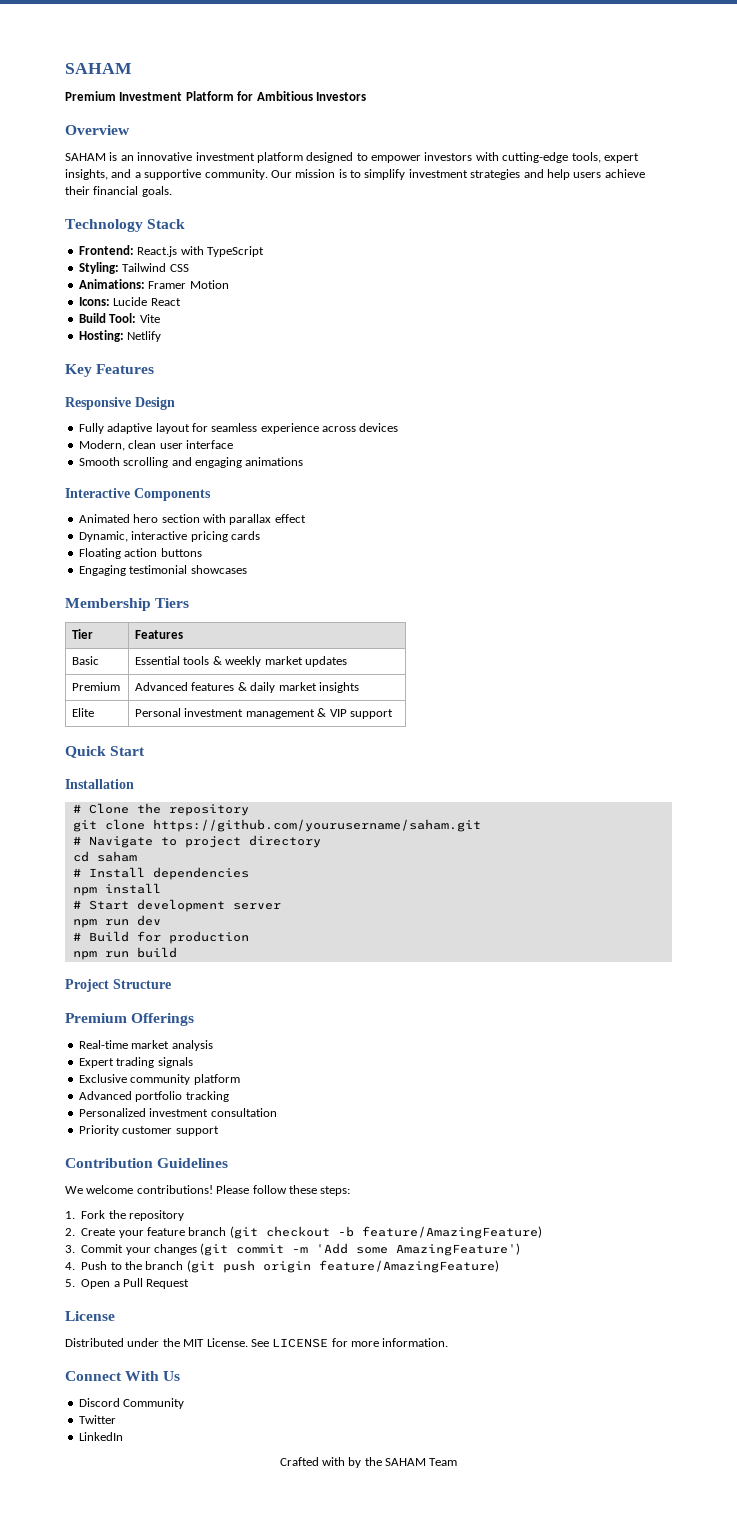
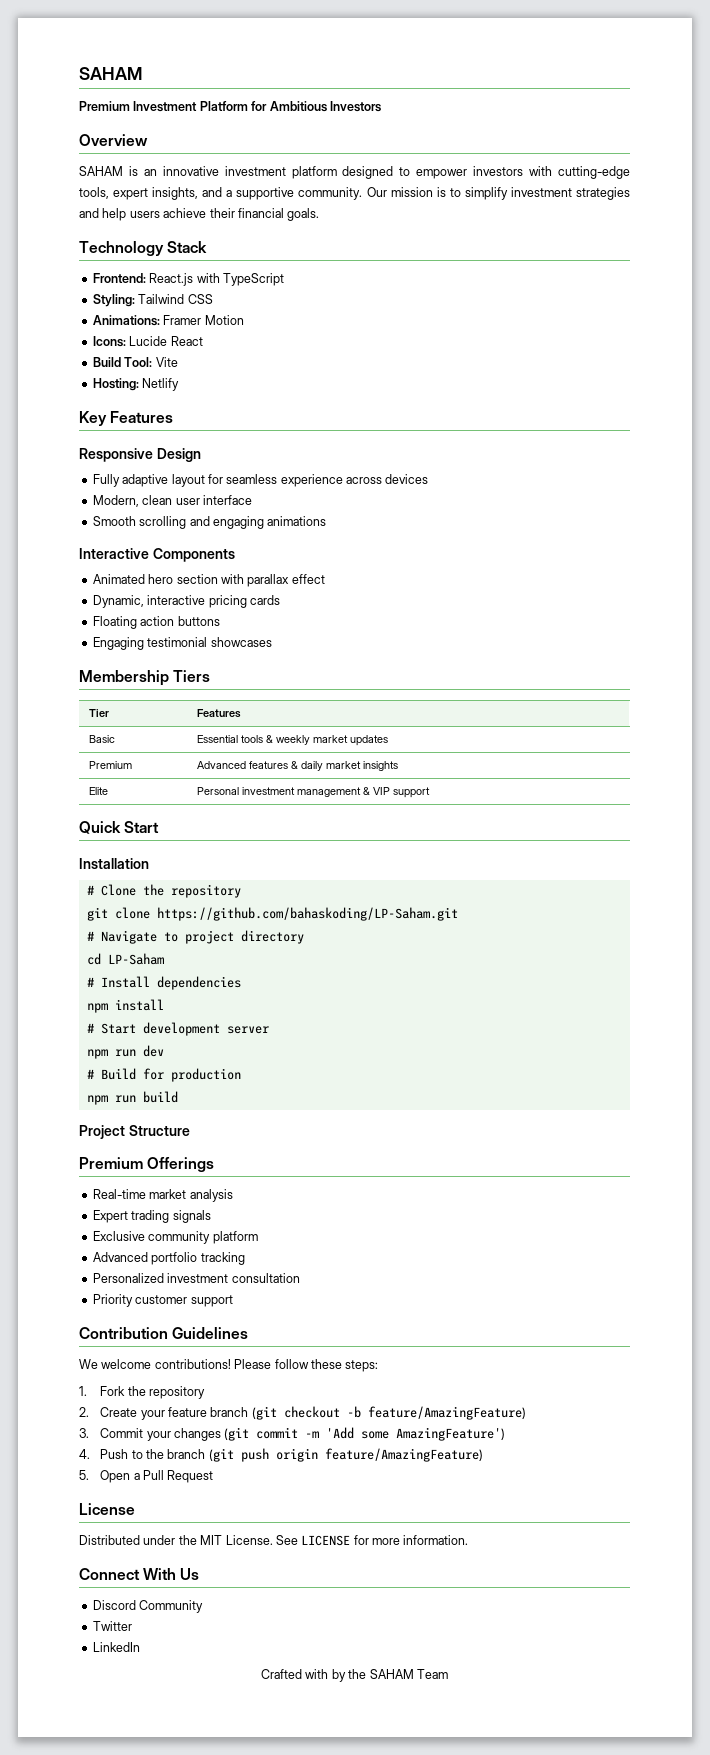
[152,819,481,832] https://github.com/yourusername/saham.git -> [156,907,458,921] https://github.com/bahaskoding/LP-Saham.git
[96,851,137,862] saham -> [107,953,164,965] LP-Saham

